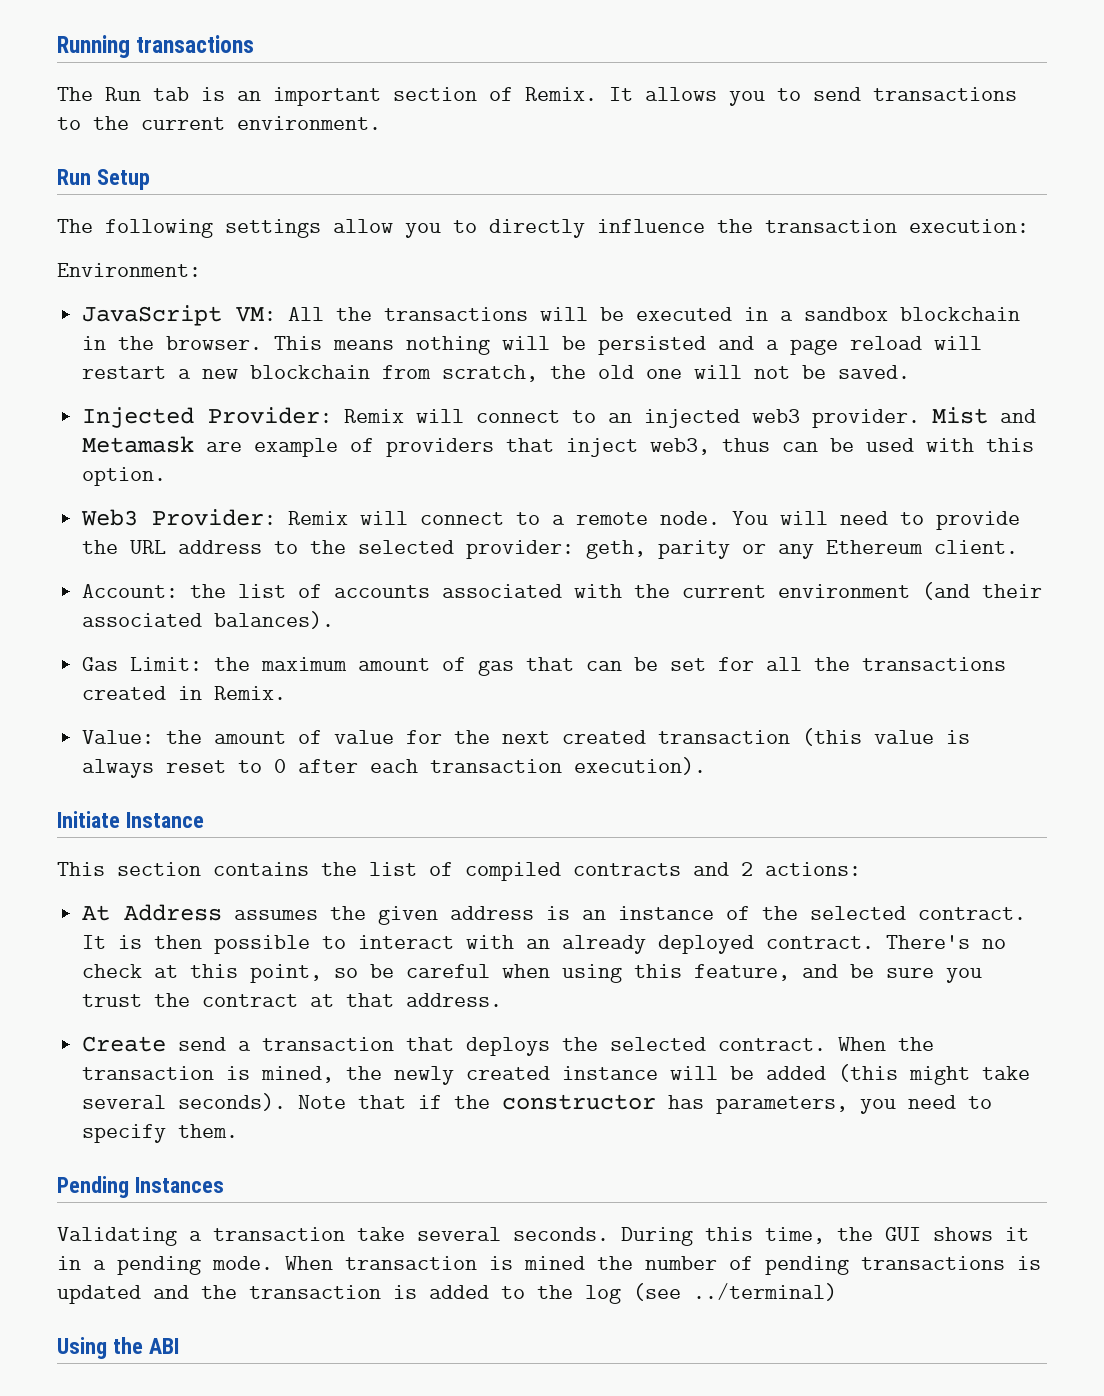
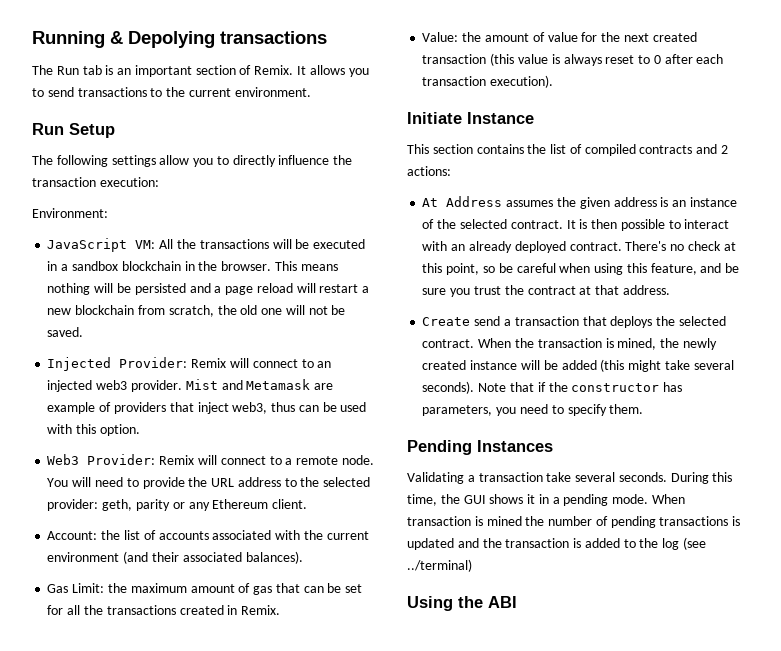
(130, 46) none -> [110,31,215,48] & Depolying

